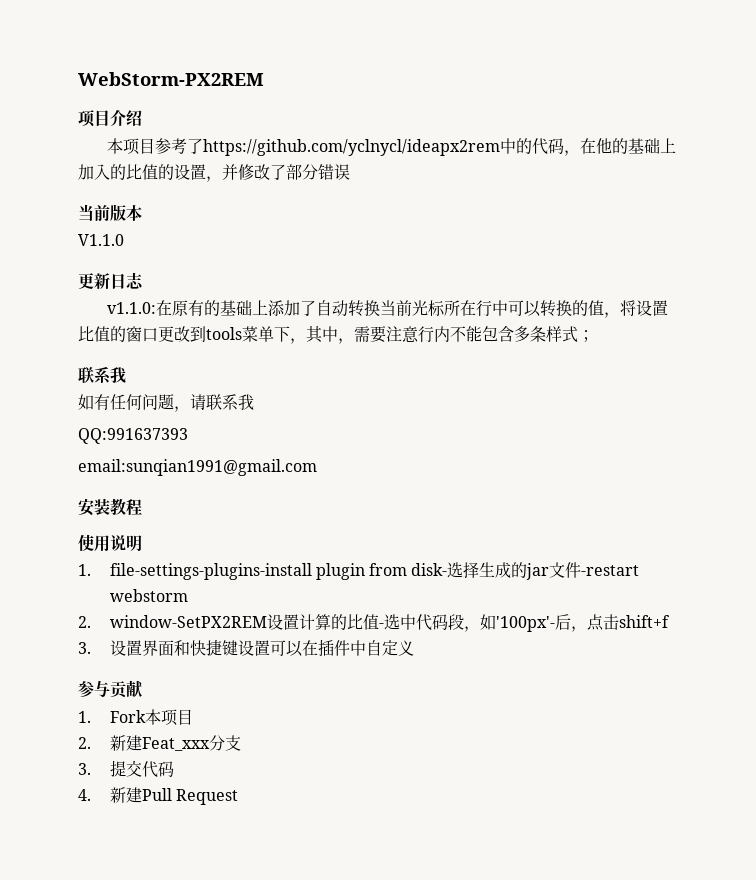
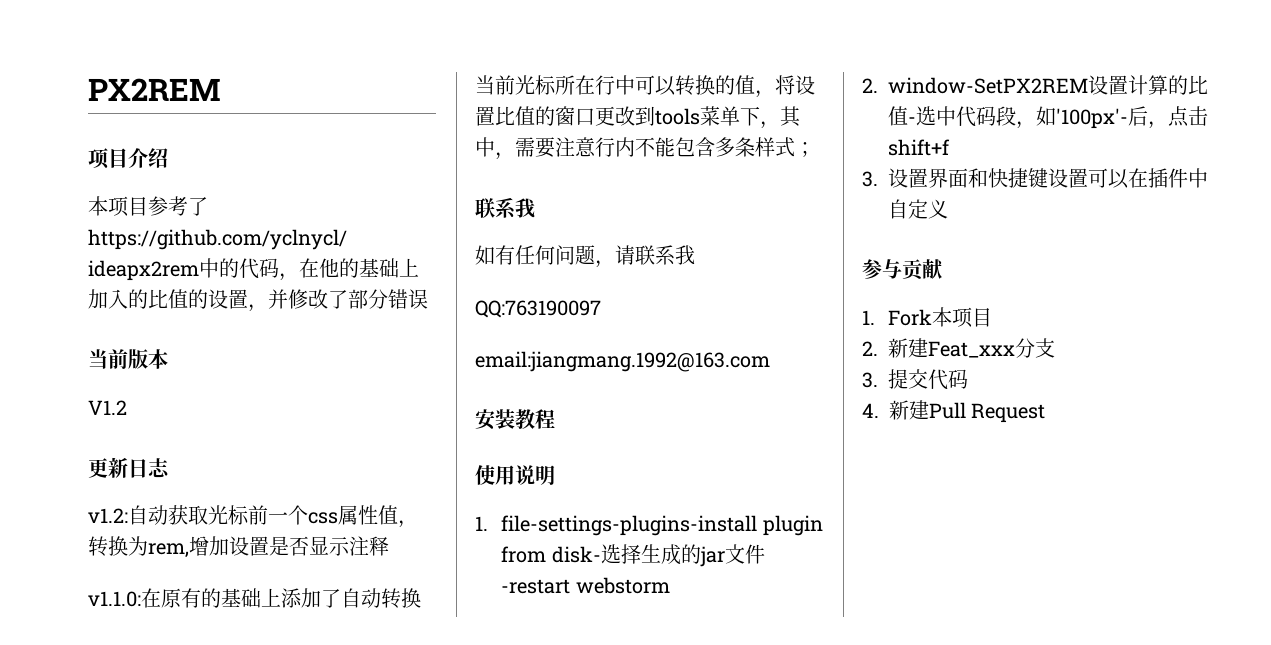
[78,72,264,86] WebStorm-PX2REM -> [88,78,221,101] PX2REM
[78,234,124,246] V1.1.0 -> [88,400,127,415] V1.2
(144, 280) none -> [88,505,418,528] [88,536,389,558] // v1.2:自动获取光标前一个css属性值，转换为rem,增加设置是否显示注释
[78,428,188,444] [78,459,317,476] QQ:991637393 // email:sunqian1991@gmail.com -> [475,300,601,318] [475,351,770,372] QQ:763190097 // email:jiangmang.1992@163.com

